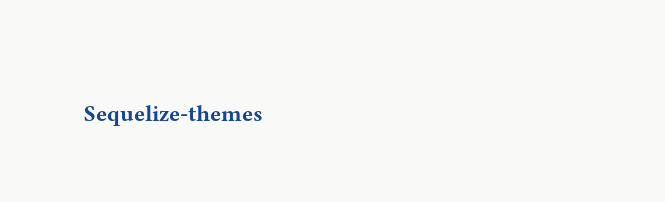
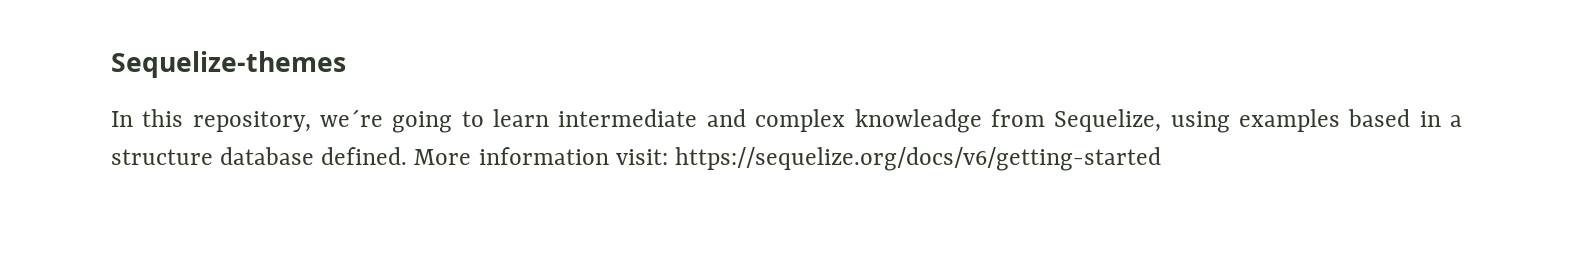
(263, 115) none -> [111,109,1462,133] [111,147,1161,171] // In this repository, we´re going to learn intermediate and complex knowleadge from Sequelize, using examples based in a structure database defined. More information visit: https://sequelize.org/docs/v6/getting-started

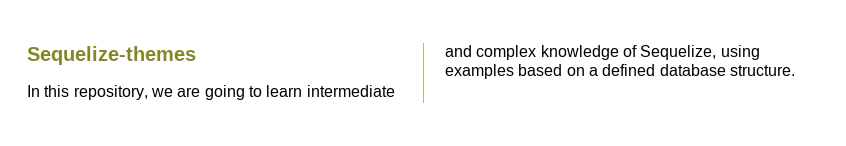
[320,109,384,127] we´re -> [150,87,201,97] we are
[854,109,1045,133] knowleadge from -> [540,45,637,60] knowledge of
[1419,111,1462,127] [111,147,1161,171] in a structure database defined. More information visit: https://sequelize.org/docs/v6/getting-started -> [566,64,795,76] on a defined database structure.

